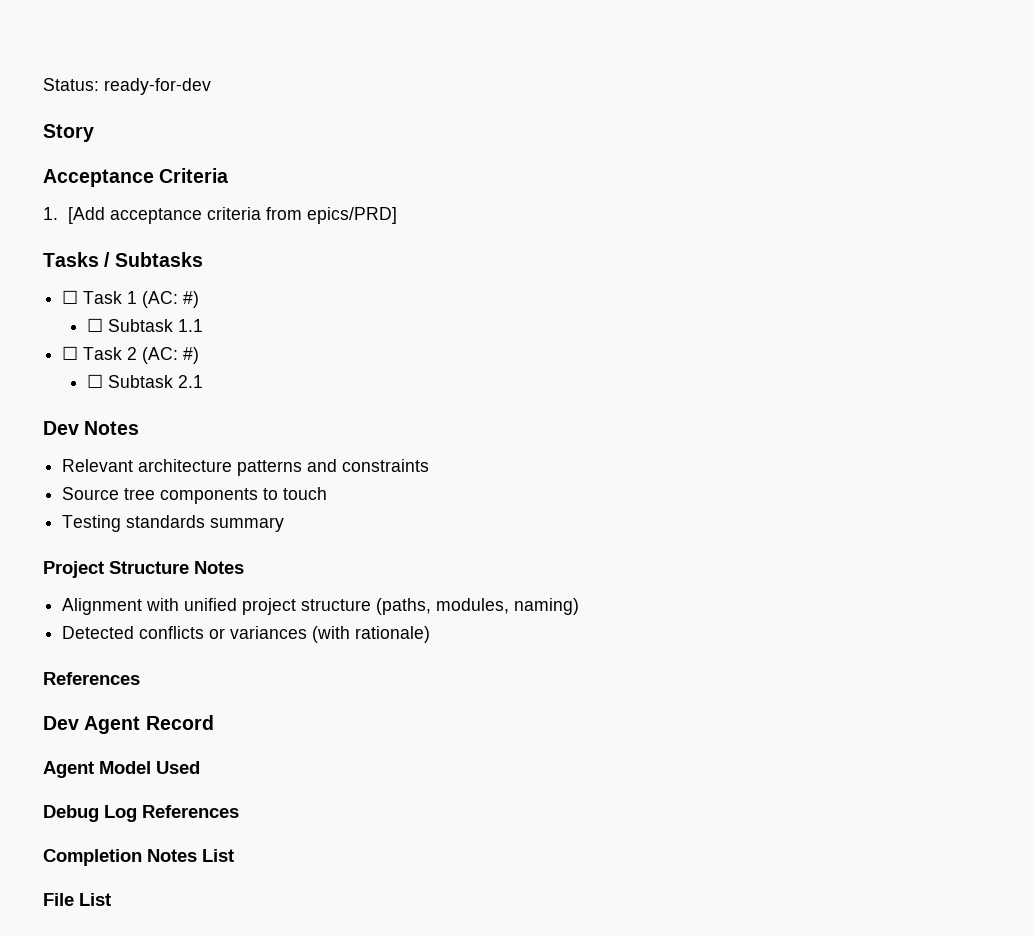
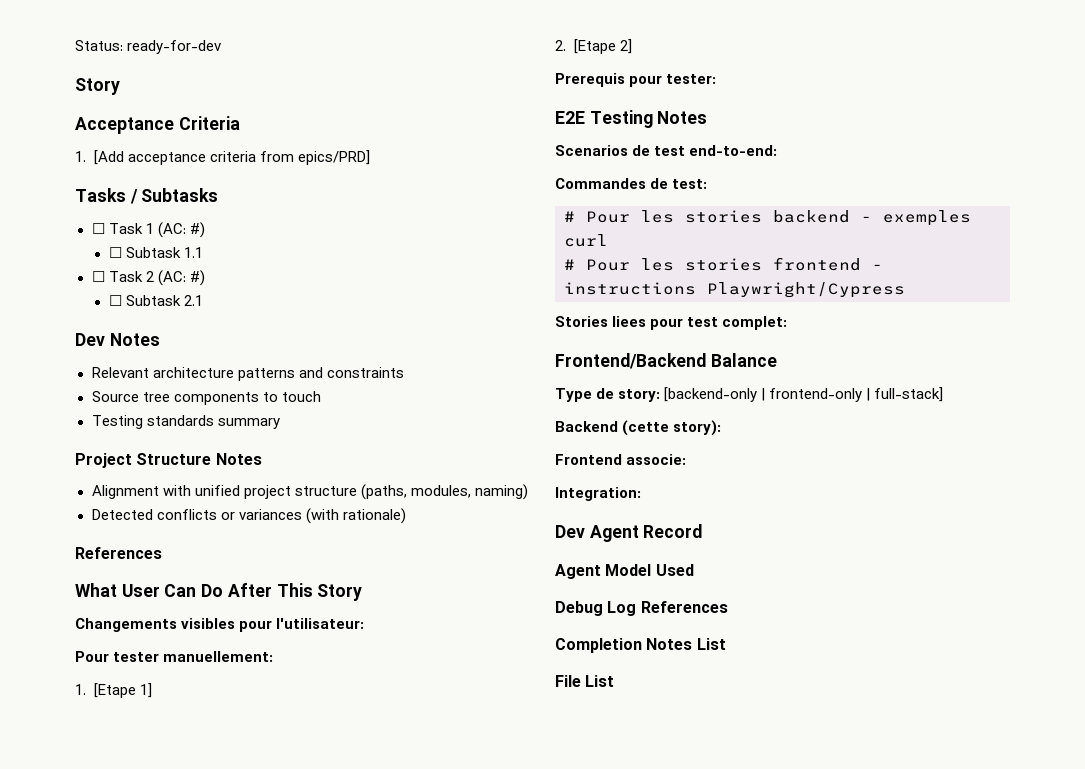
(140, 678) none -> [75,583,363,601] [75,618,365,632] [75,651,274,662] [75,683,152,698] [555,39,632,54] [555,73,717,87] [555,110,708,128] [555,145,778,156] [555,178,708,189] [564,210,971,226] [564,234,608,247] [564,257,883,271] [564,282,905,298] [555,316,788,330] [555,353,777,369] [555,387,944,402] [555,420,722,436] [555,454,687,465] [555,487,641,501] // What User Can Do After This Story // Changements visibles pour l'utilisateur: // Pour tester manuellement: // 1. [Etape 1] // 2. [Etape 2] // Prerequis pour tester: // E2E Testing Notes // Scenarios de test end-to-end: // Commandes de test: // # Pour les stories backend - exemples curl // # Pour les stories frontend - instructions Playwright/Cypress // Stories liees pour test complet: // Frontend/Backend Balance // Type de story: [backend-only | frontend-only | full-stack] // Backend (cette story): // Frontend associe: // Integration:

